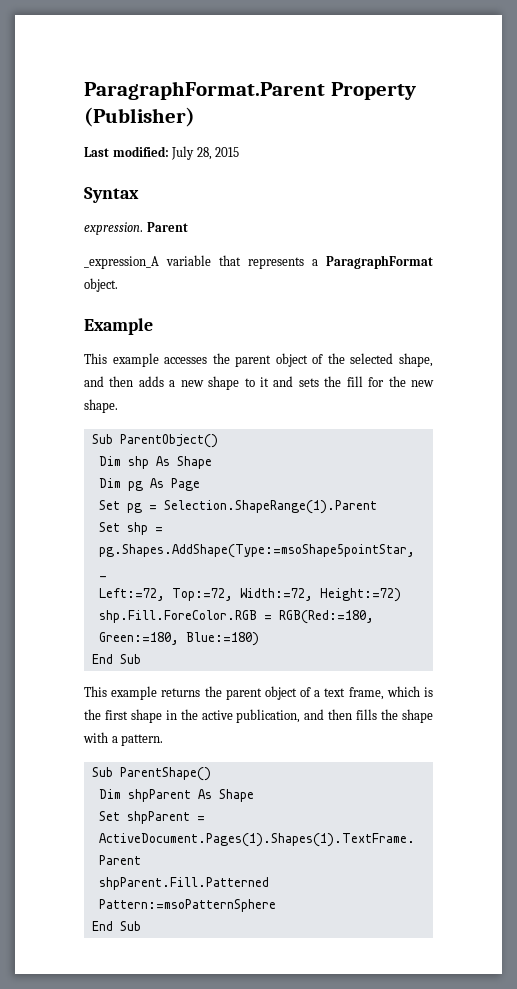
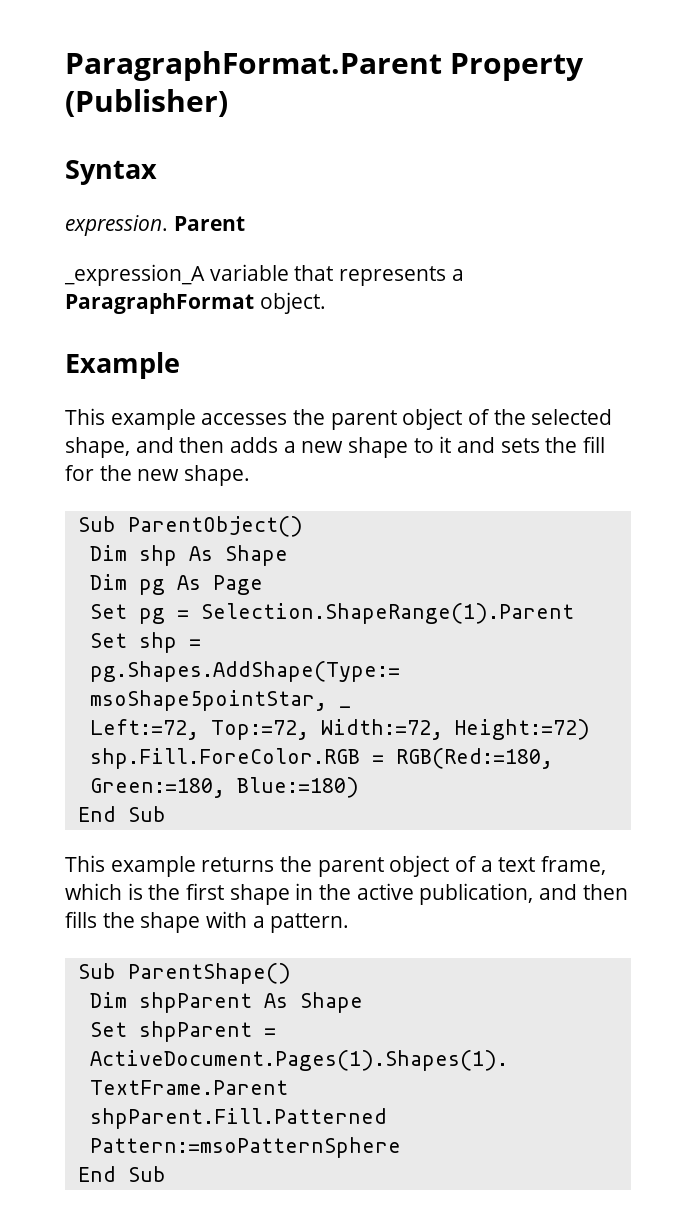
[84,146,240,160] // Last modified: July 28, 2015 -> (228, 103) none

